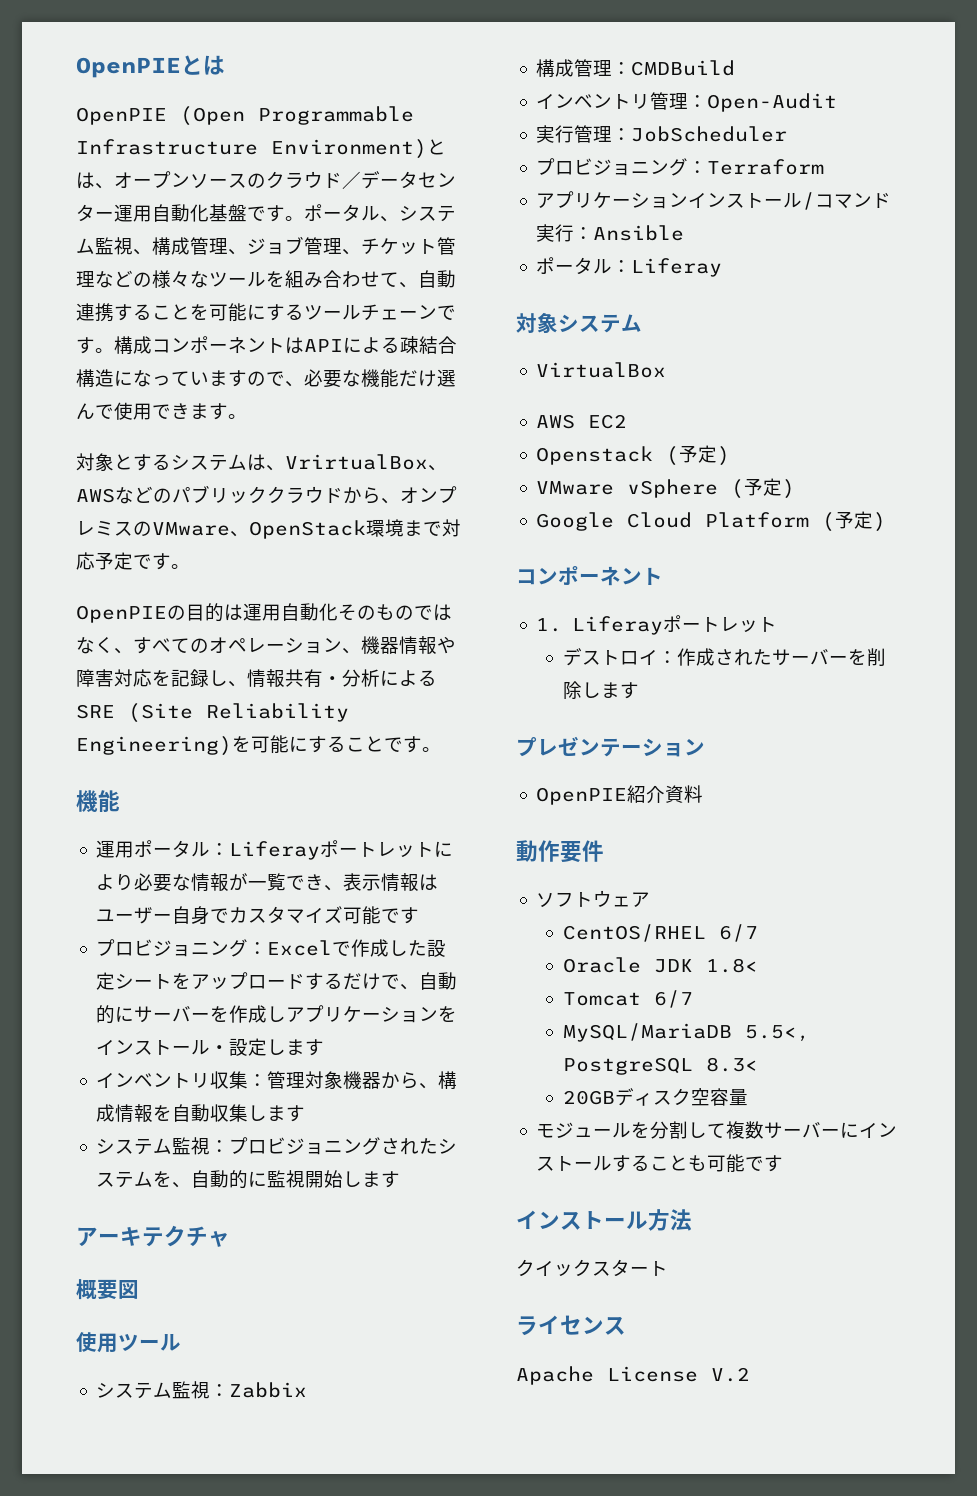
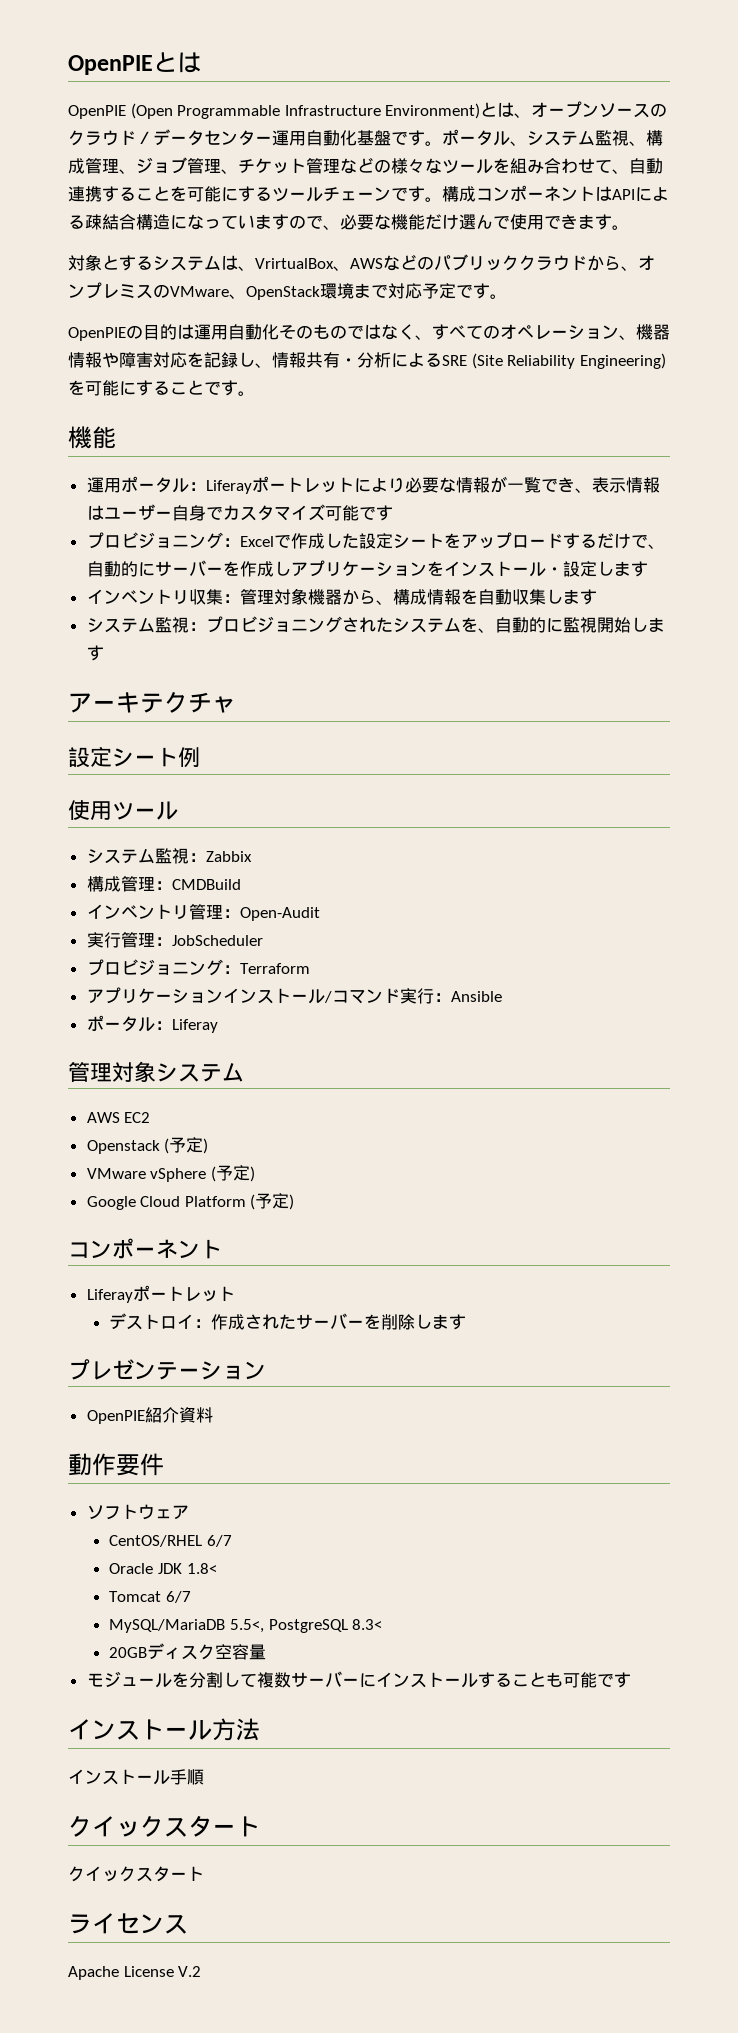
[76,1279,139,1300] 概要図 -> [68,747,200,768] 設定シート例
(723, 267) none -> [68,1062,112,1082] 管理
[536,362,667,378] // VirtualBox -> (244, 1072) none
[536,618,563,632] 1. -> (222, 1249) none
(692, 1220) none -> [68,1769,204,1785] [68,1815,260,1837] // インストール手順 // クイックスタート

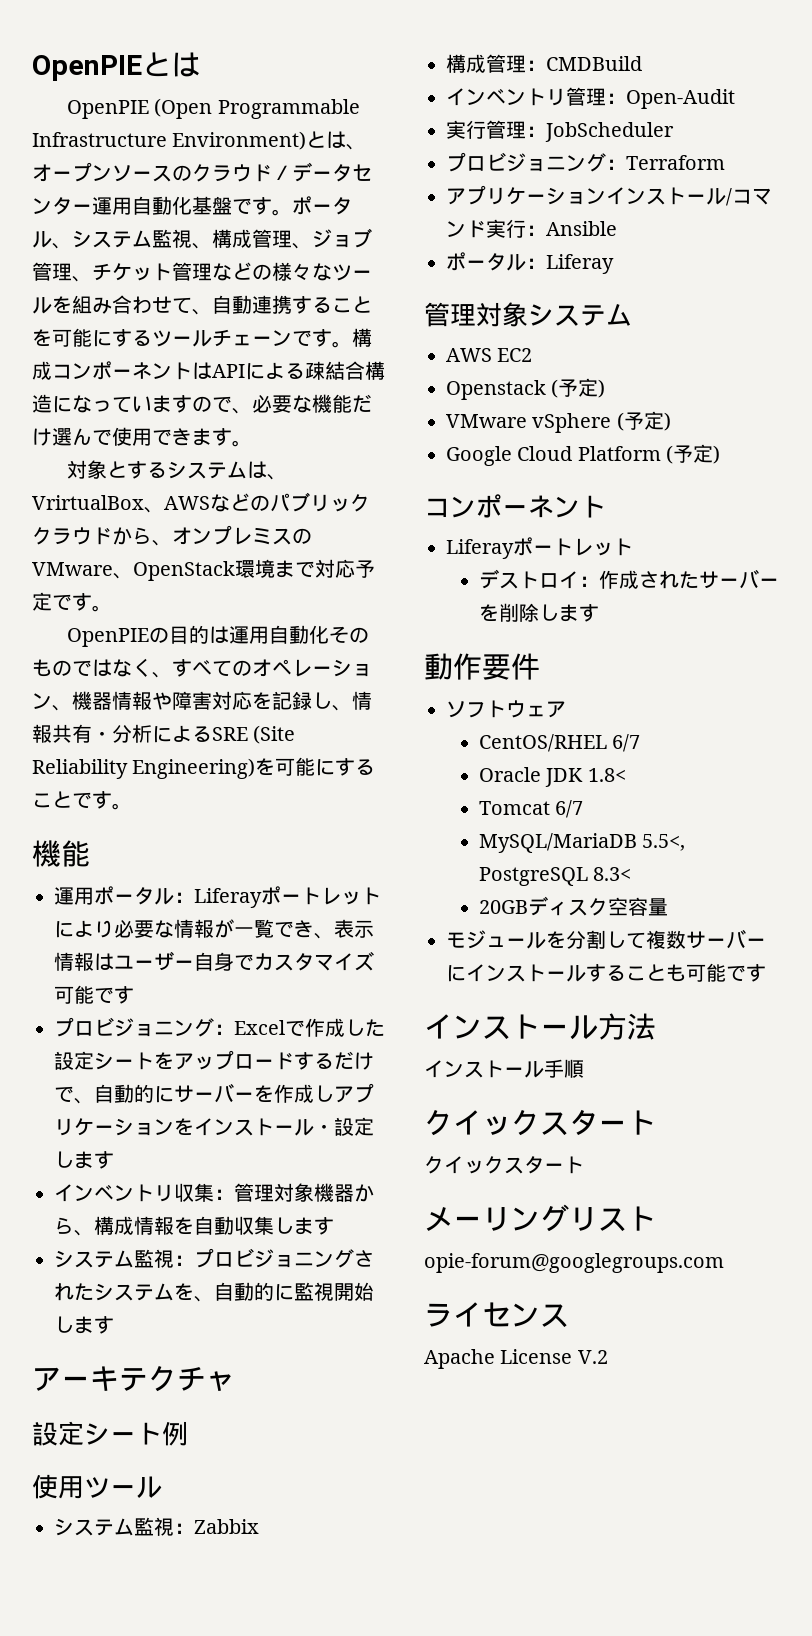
[68,1359,266,1380] [86,1407,213,1424] // プレゼンテーション // OpenPIE紹介資料 -> (599, 613) none
(204, 1873) none -> [424,1204,656,1232] [424,1253,724,1273] // メーリングリスト // opie-forum@googlegroups.com

